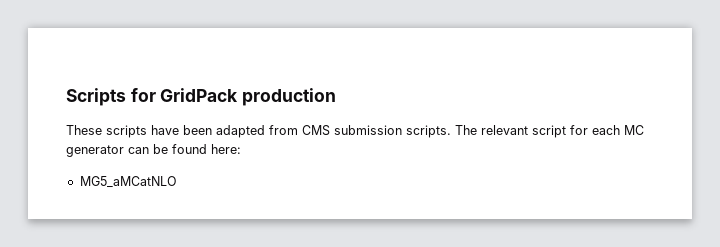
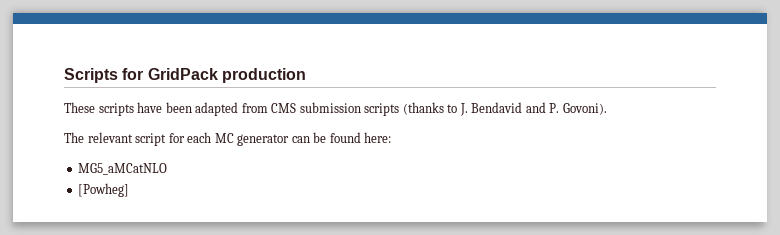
[406,125,451,138] scripts. -> [364,102,607,116] scripts (thanks to J. Bendavid and P. Govoni). //
(177, 182) none -> [78,183,130,197] // [Powheg]

